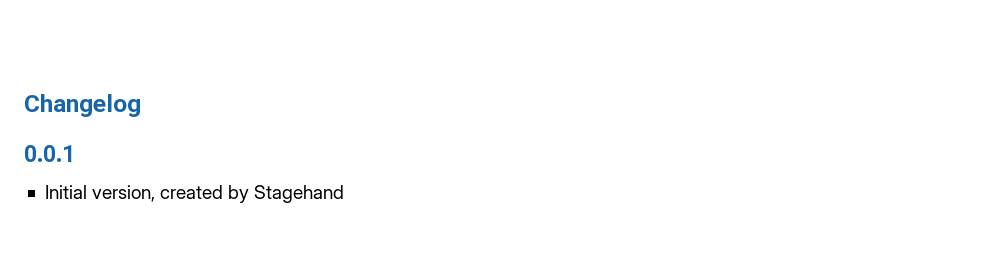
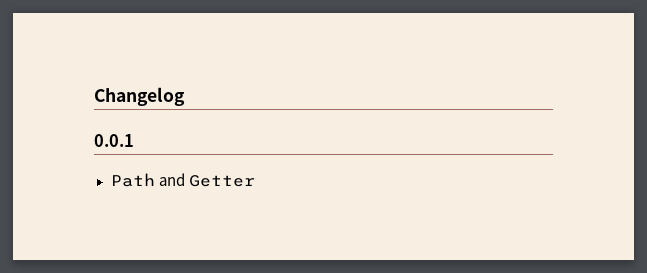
[44,185,345,203] Initial version, created by Stagehand -> [110,173,255,187] Path and Getter

